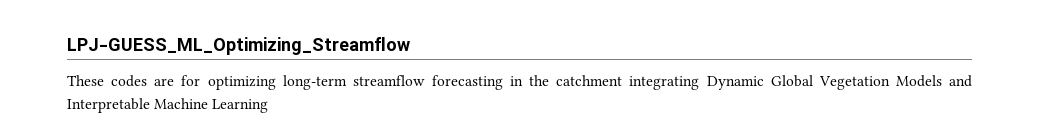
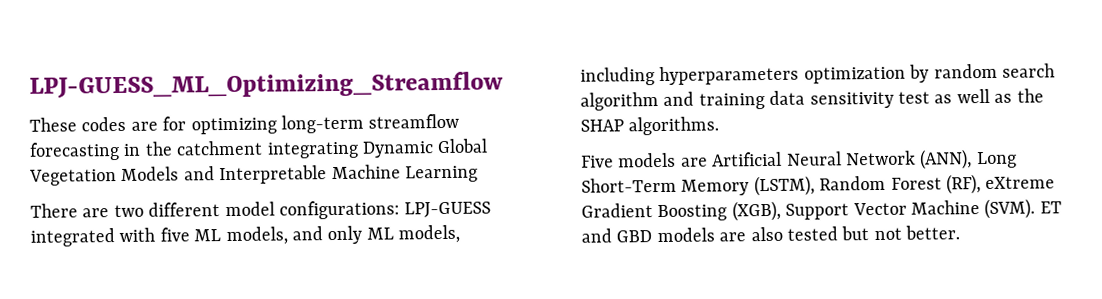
(269, 106) none -> [30,200,492,220] [30,224,461,247] [580,63,1055,86] [580,88,1044,111] [580,116,720,136] [581,149,1017,170] [581,174,1056,197] [581,198,1062,222] [581,225,961,243] // There are two different model configurations: LPJ-GUESS integrated with five ML models, and only ML models, including hyperparameters optimization by random search algorithm and training data sensitivity test as well as the SHAP algorithms. // Five models are Artificial Neural Network (ANN), Long Short-Term Memory (LSTM), Random Forest (RF), eXtreme Gradient Boosting (XGB), Support Vector Machine (SVM). ET and GBD models are also tested but not better.

